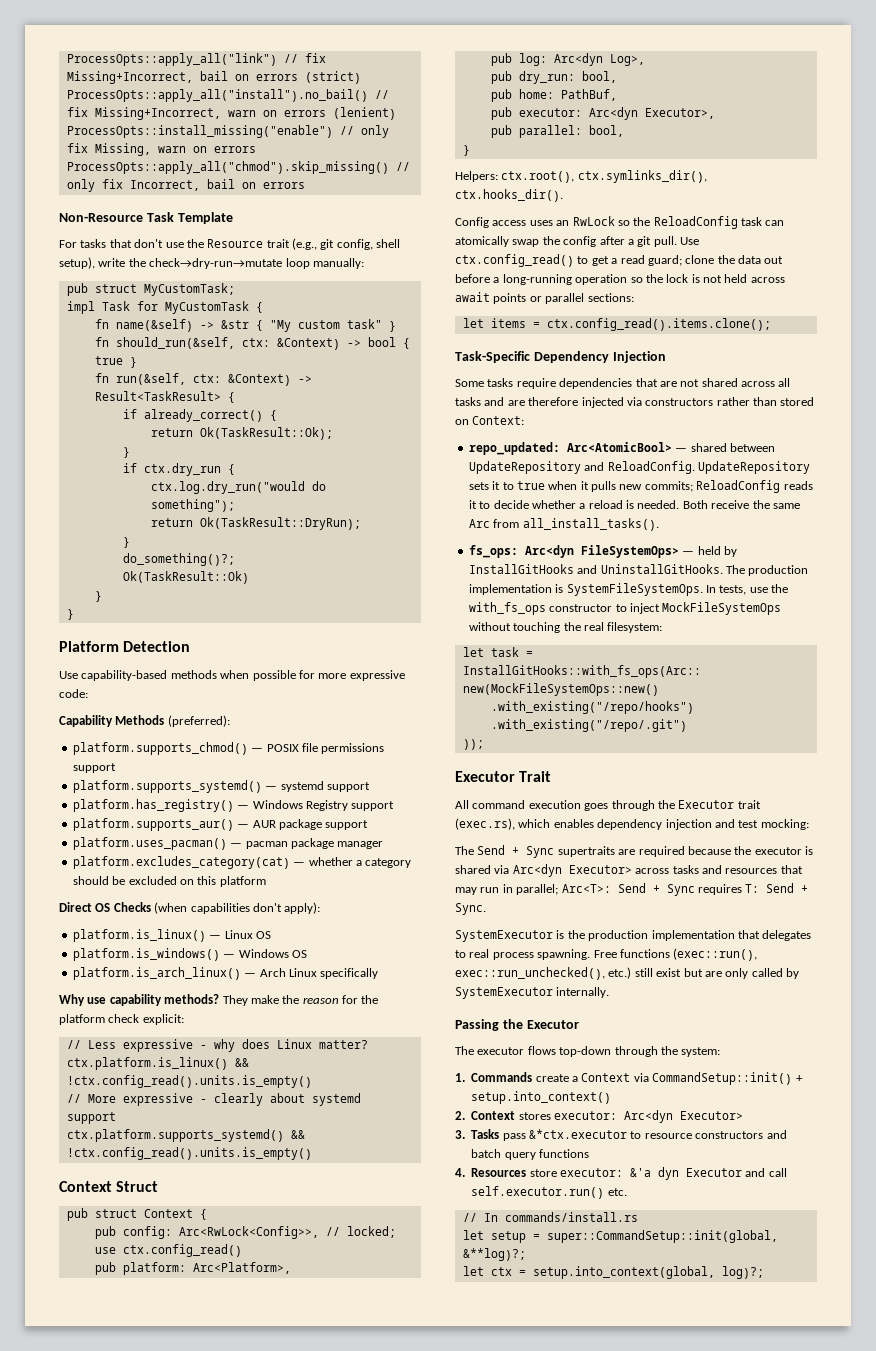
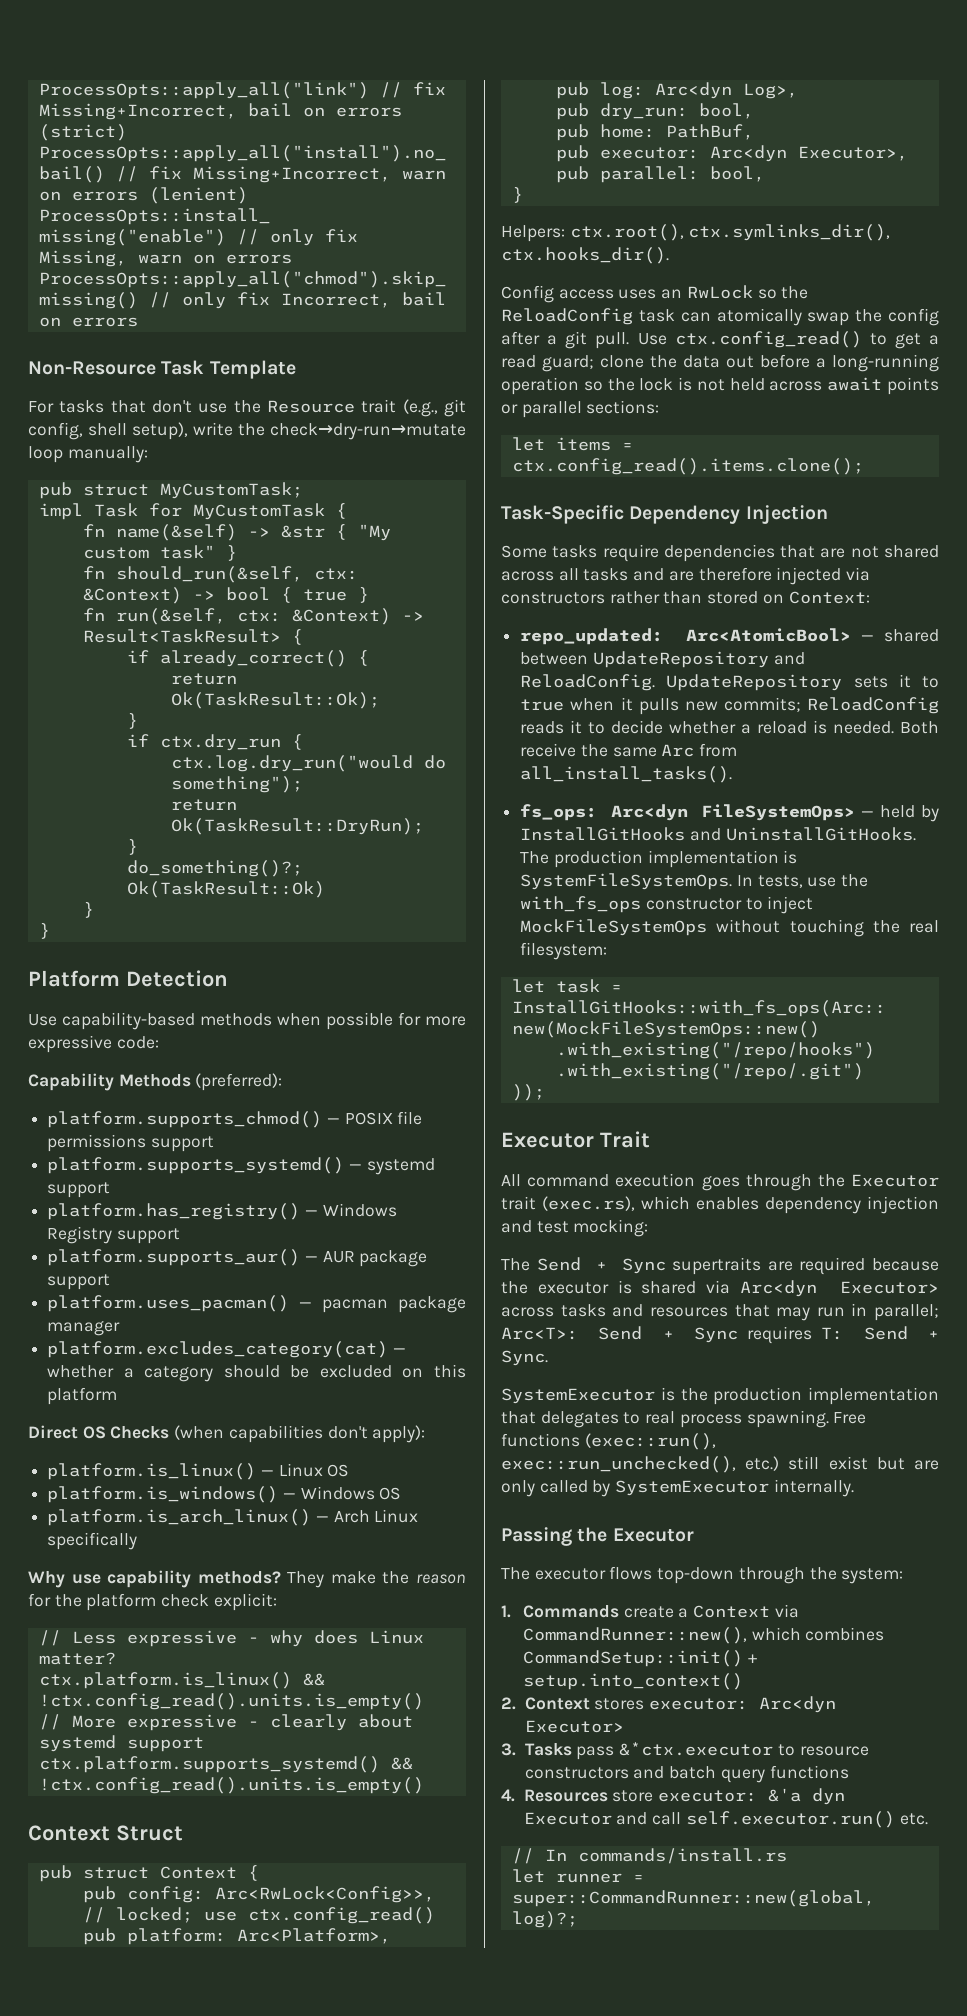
(649, 1077) none -> [522,1627,885,1644] CommandRunner::new(), which combines
[490,1230,778,1243] [462,1248,526,1261] [462,1266,715,1279] setup = super::CommandSetup::init(global, &**log)?; // let ctx = setup.into_context(global, -> [555,1873,644,1883] [511,1890,875,1907] runner = super::CommandRunner::new(global,

